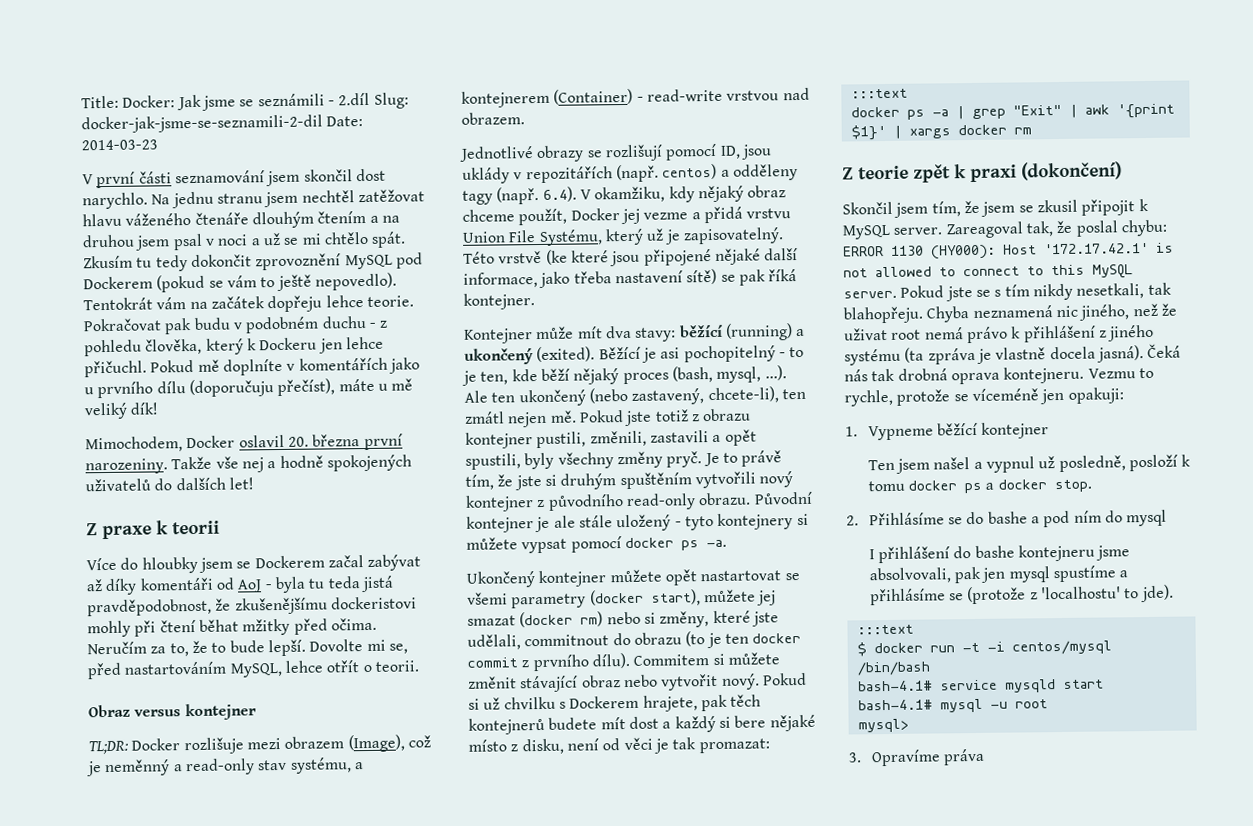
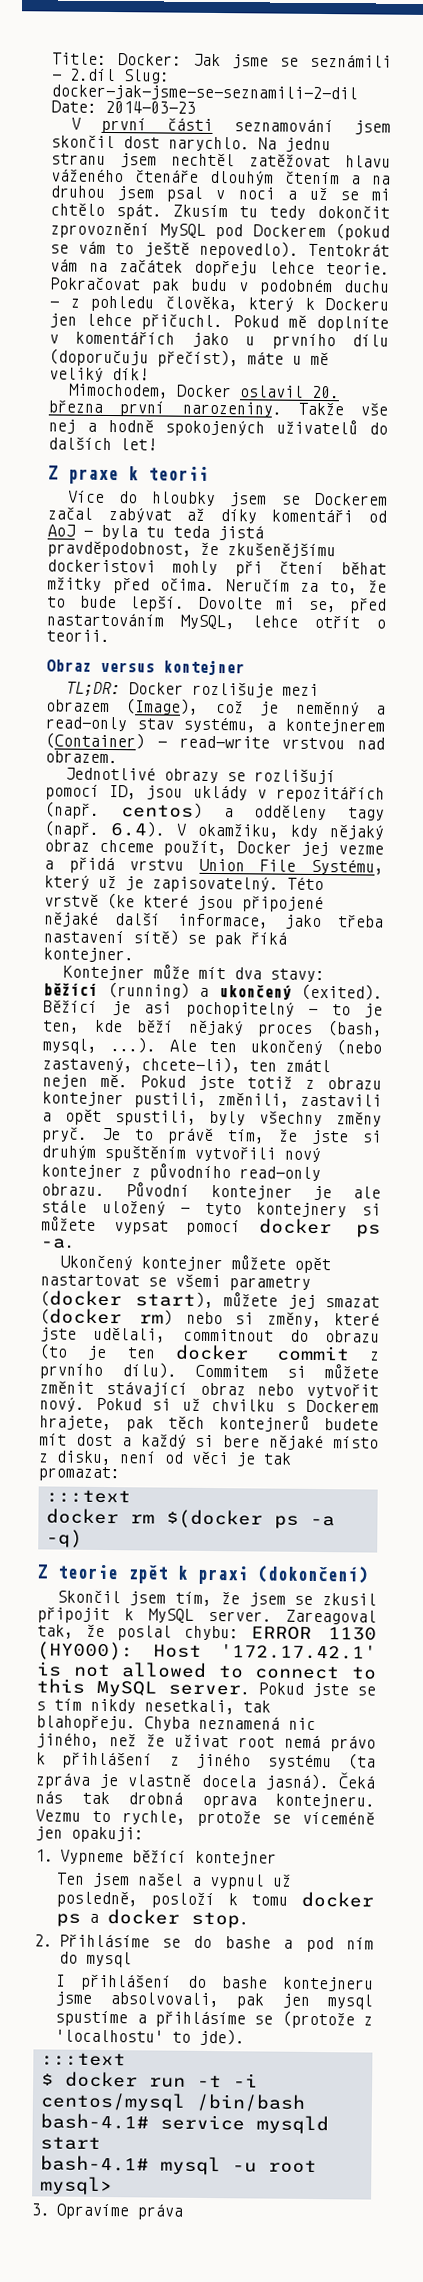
[906,103,1175,120] [850,124,1032,141] ps -a | grep "Exit" | awk '{print $1}' | xargs docker rm -> [129,1509,335,1529] [45,1529,83,1548] rm $(docker ps -a -q)

